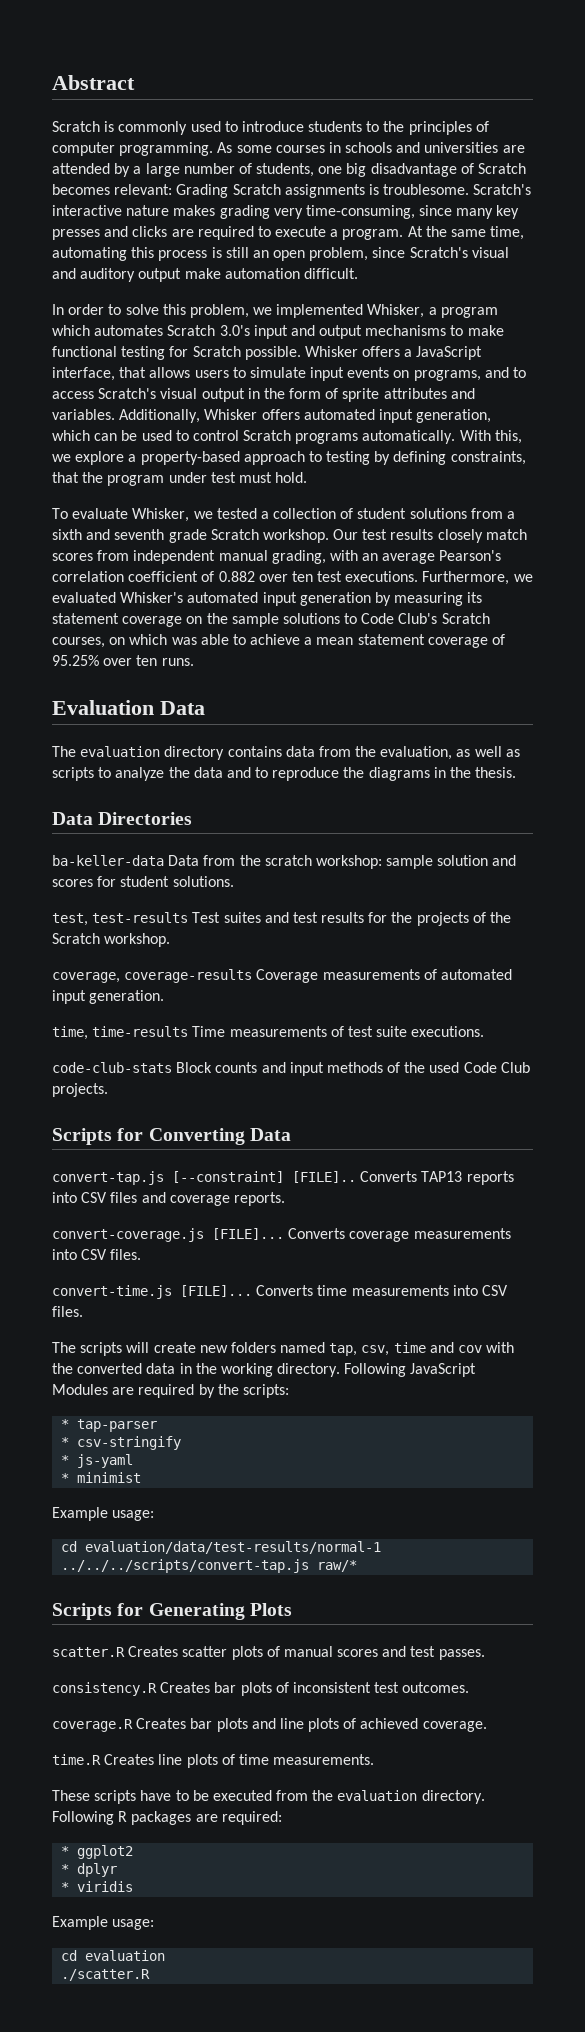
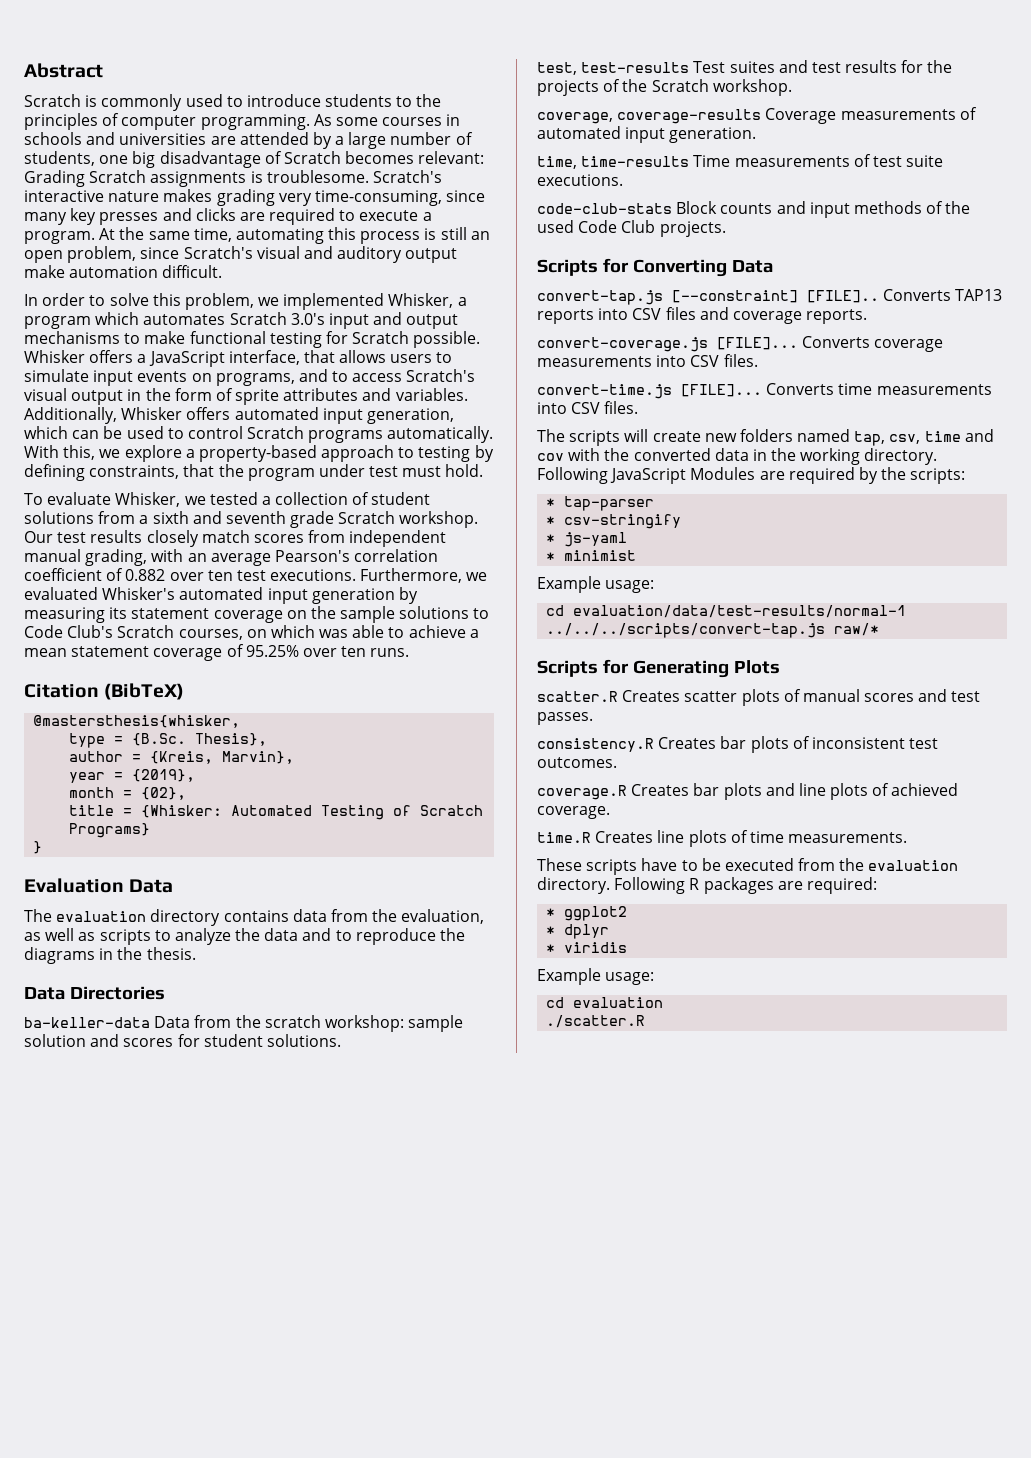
(194, 662) none -> [24,683,185,700] [33,715,241,728] [69,733,268,748] [69,751,295,764] [69,769,196,783] [69,787,187,800] [69,805,484,820] [69,823,151,838] [33,841,43,854] // Citation (BibTeX) // @mastersthesis{whisker, // type = {B.Sc. Thesis}, // author = {Kreis, Marvin}, // year = {2019}, // month = {02}, // title = {Whisker: Automated Testing of Scratch Programs} // }

